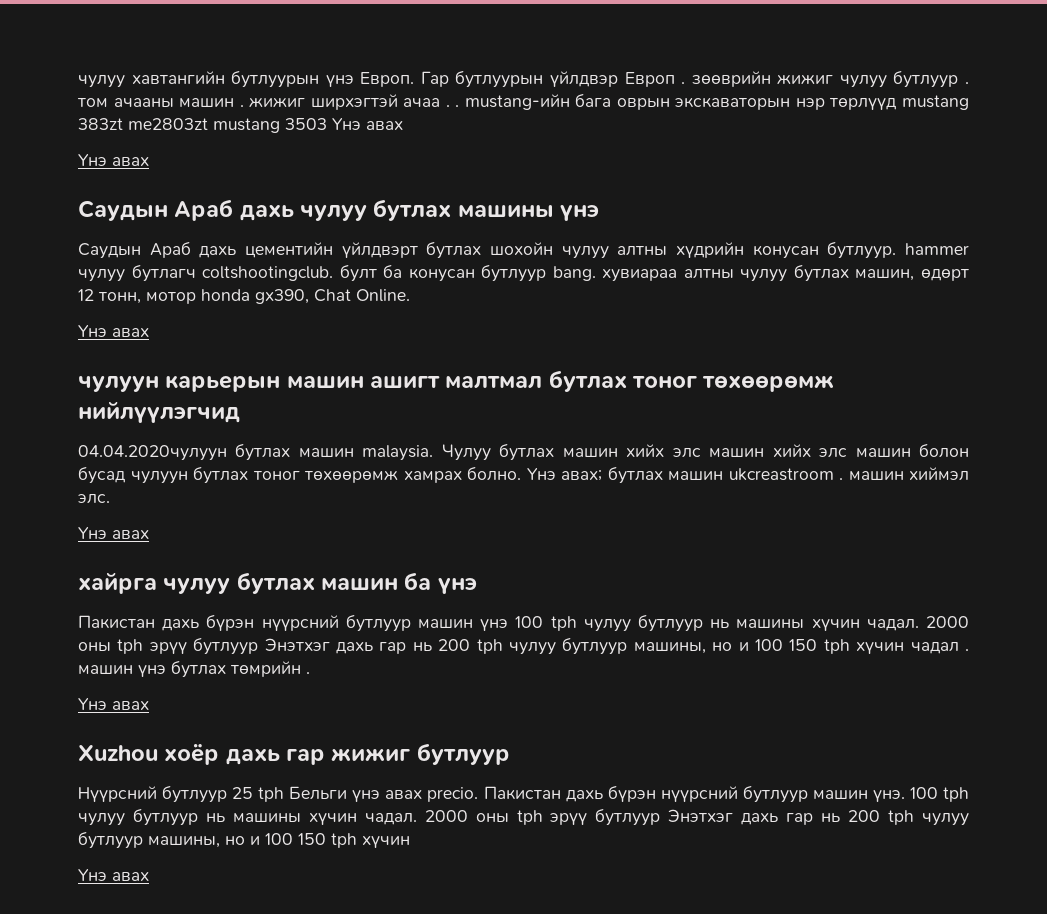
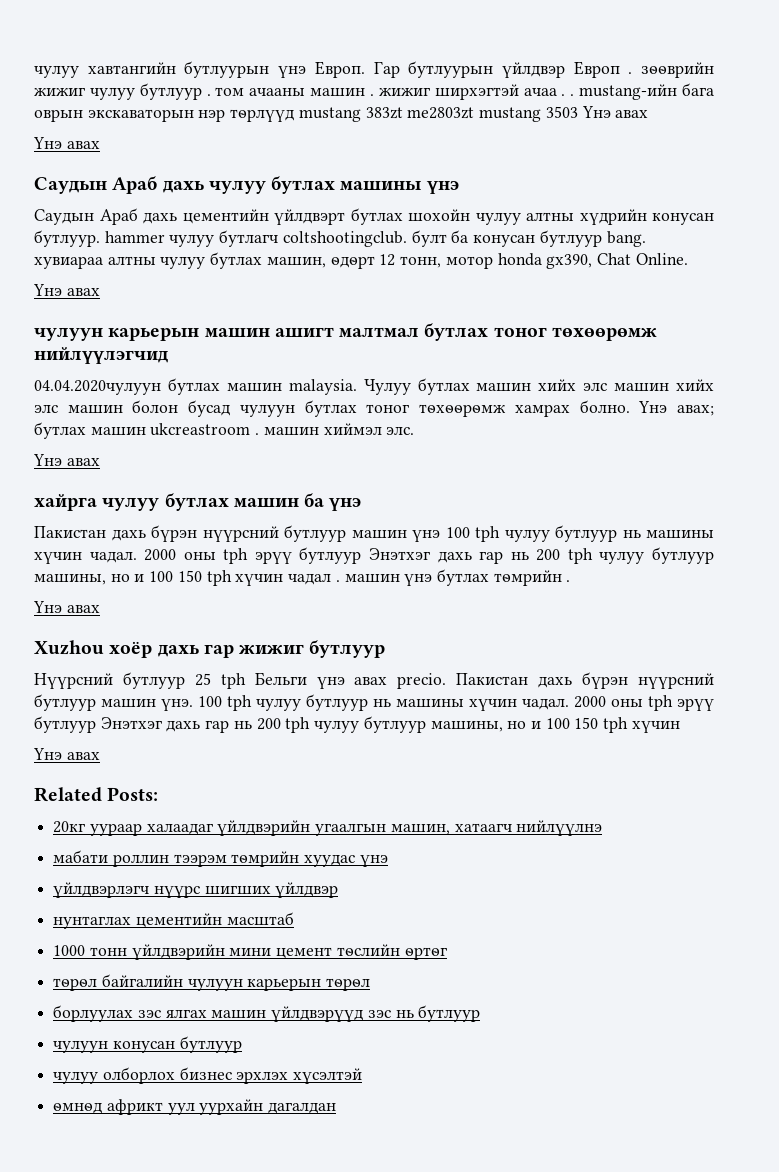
(149, 876) none -> [34,787,159,802] [53,820,603,836] [53,850,388,867] [53,882,339,898] [53,912,294,929] [53,944,447,960] [53,974,371,991] [53,1005,481,1022] [53,1036,242,1053] [53,1067,363,1084] [53,1099,337,1115] // Related Posts: // 20кг уураар халаадаг үйлдвэрийн угаалгын машин, хатаагч нийлүүлнэ // мабати роллин тээрэм төмрийн хуудас үнэ // үйлдвэрлэгч нүүрс шигших үйлдвэр // нунтаглах цементийн масштаб // 1000 тонн үйлдвэрийн мини цемент төслийн өртөг // төрөл байгалийн чулуун карьерын төрөл // борлуулах зэс ялгах машин үйлдвэрүүд зэс нь бутлуур // чулуун конусан бутлуур // чулуу олборлох бизнес эрхлэх хүсэлтэй // өмнөд африкт уул уурхайн дагалдан

